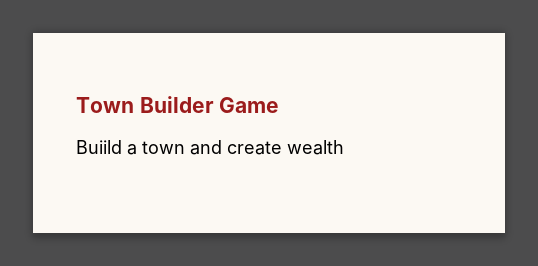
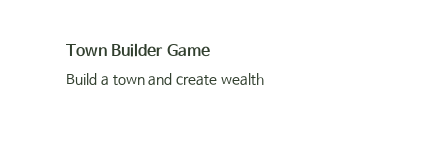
[76,140,122,154] Buiild -> [66,73,97,85] Build

